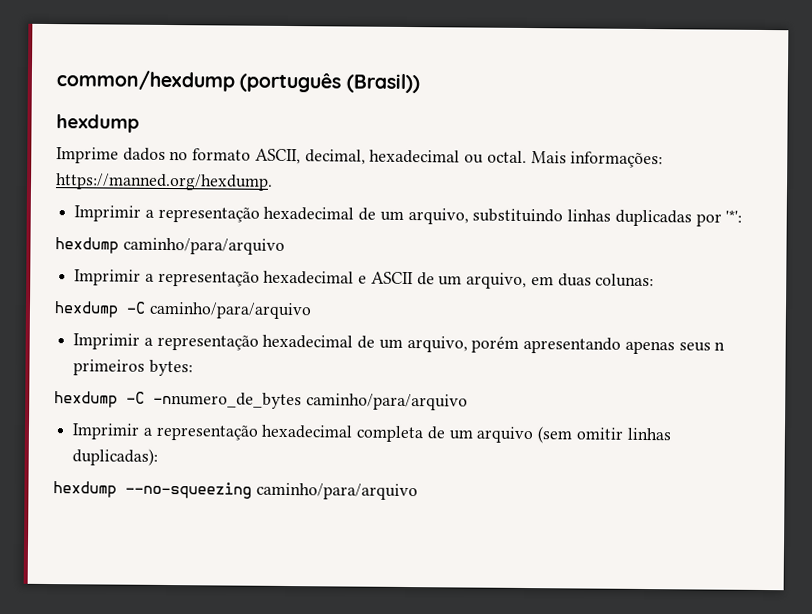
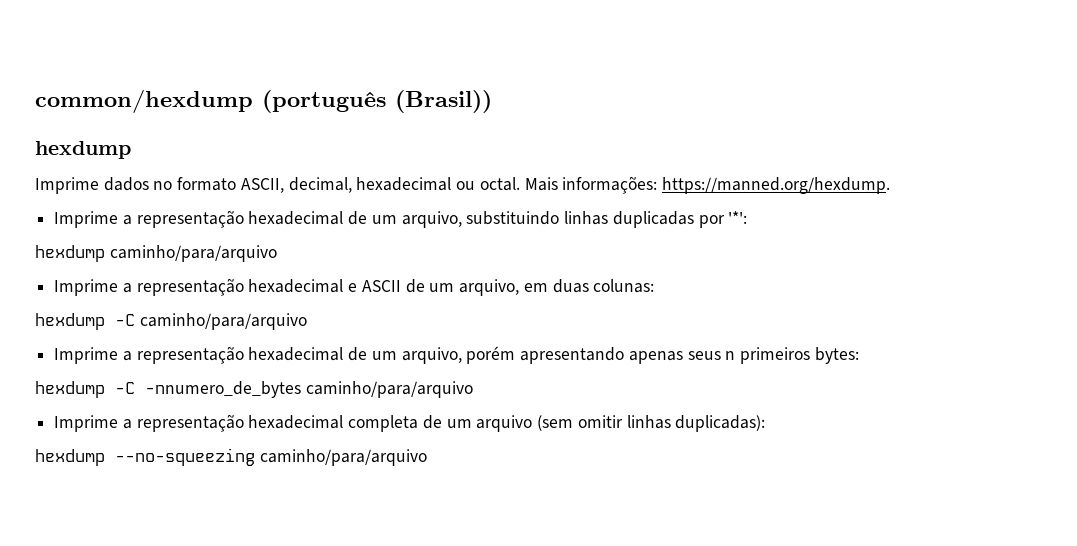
[74,205,142,222] Imprimir -> [54,211,119,228] Imprime
[74,269,142,286] Imprimir -> [54,279,119,296] Imprime
[73,333,141,350] Imprimir -> [54,347,119,364] Imprime
[72,423,141,440] Imprimir -> [54,415,119,432] Imprime

